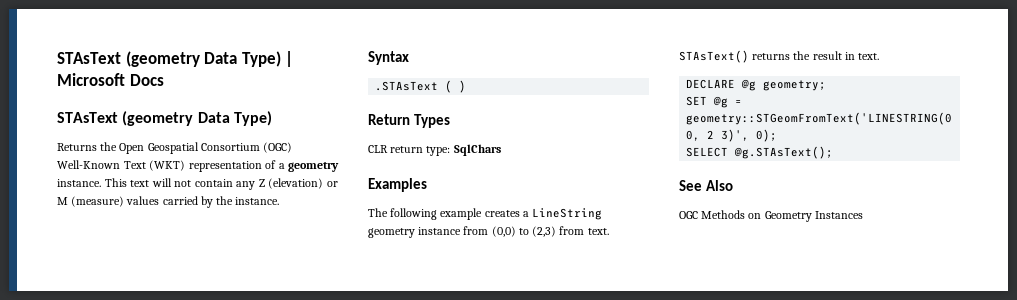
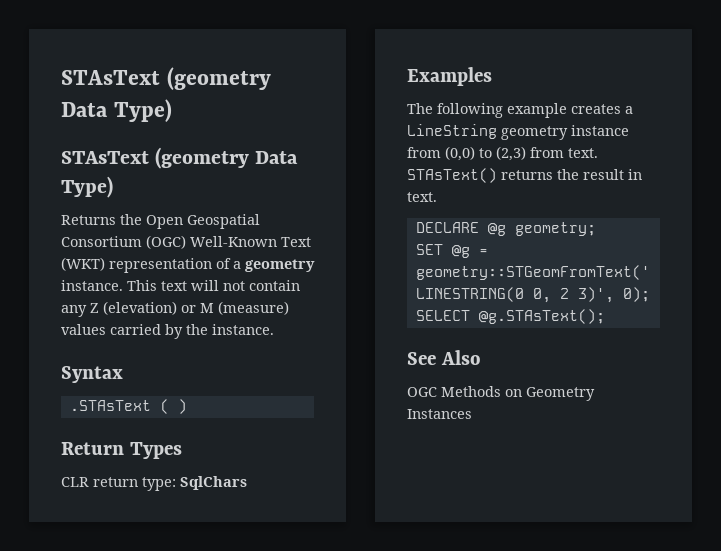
[57,51,294,67] [57,73,164,86] STAsText (geometry Data Type) | Microsoft Docs -> [61,67,271,90] [61,99,172,122] STAsText (geometry Data Type)

